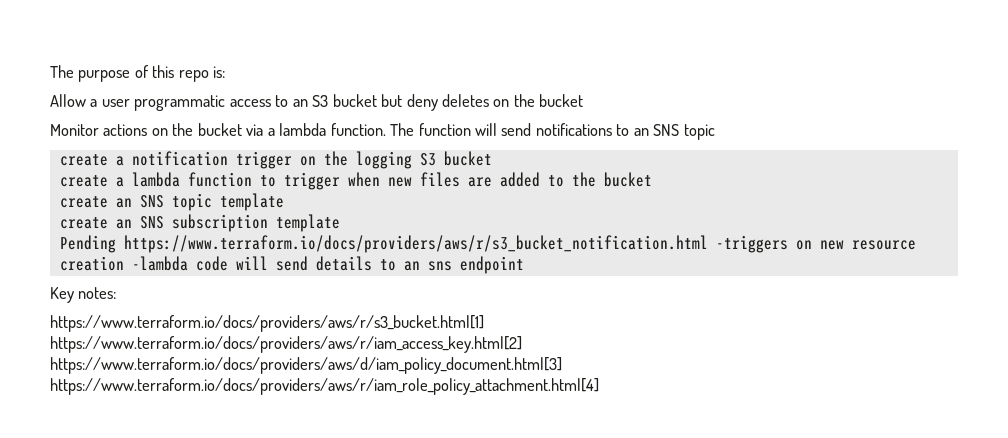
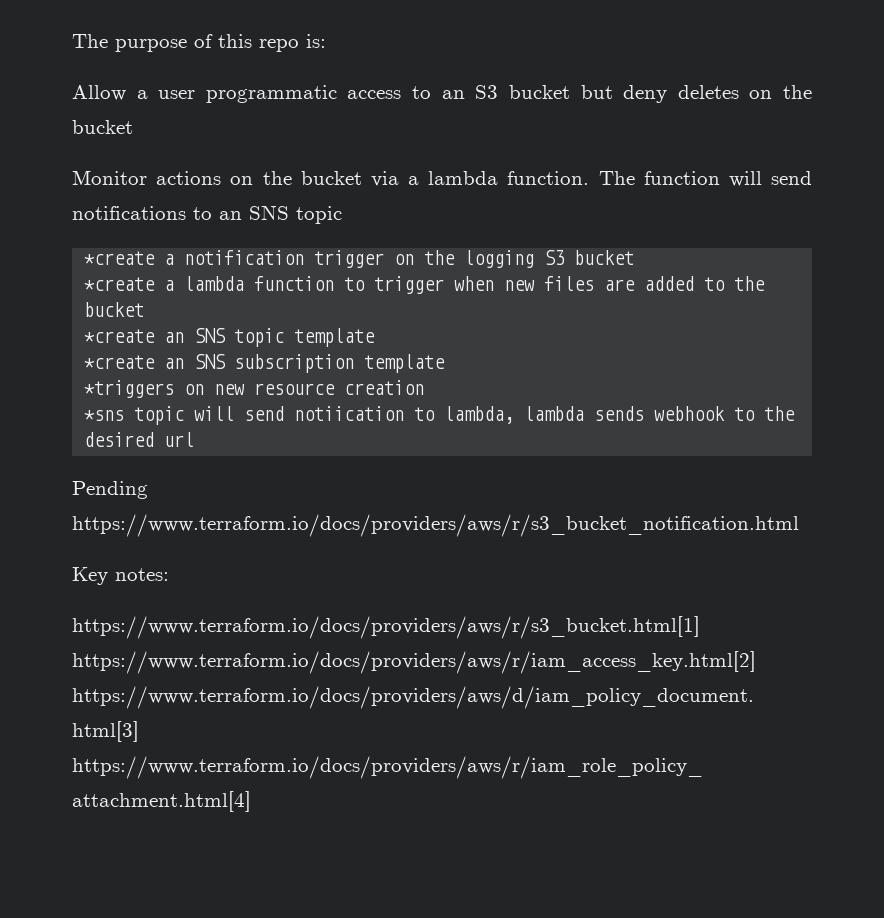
[59,154,108,166] create -> [84,251,156,265] *create
[59,175,108,187] create -> [84,277,156,291] *create
[59,196,108,208] create -> [84,329,156,343] *create
[59,217,108,229] create -> [84,355,156,369] *create
[59,235,788,253] Pending https://www.terraform.io/docs/providers/aws/r/s3_bucket_notification.html -triggers -> [84,380,175,398] *triggers
[131,256,524,274] -lambda code will send details to an sns endpoint -> [84,406,796,425] [84,432,195,447] [72,481,148,499] [72,514,799,537] // *sns topic will send notiication to lambda, lambda sends webhook to the desired url // Pending https://www.terraform.io/docs/providers/aws/r/s3_bucket_notification.html

